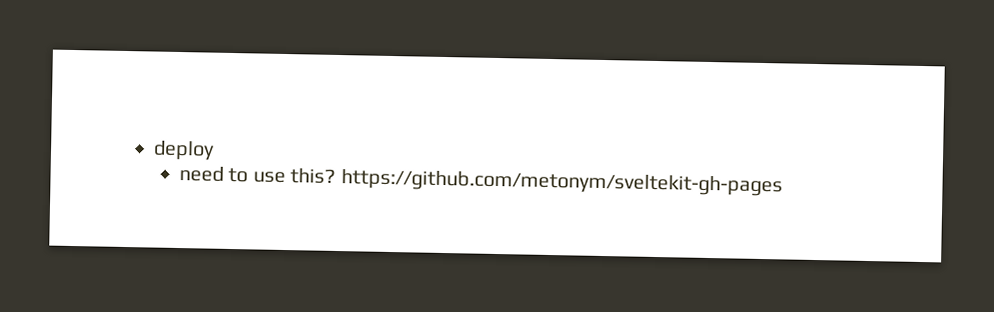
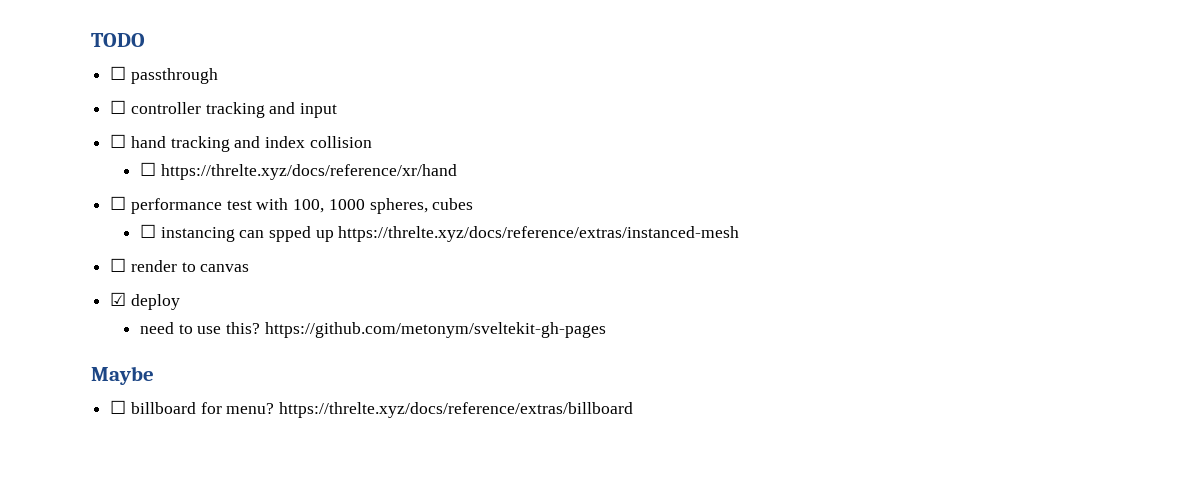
(153, 150) none -> [91,33,145,47] [110,66,218,84] [110,100,338,118] [110,134,372,152] [139,162,457,180] [110,196,474,214] [139,224,740,242] [110,258,250,272] [110,292,127,306] TODO // ☐ passthrough // ☐ controller tracking and input // ☐ hand tracking and index collision // ☐ https://threlte.xyz/docs/reference/xr/hand // ☐ performance test with 100, 1000 spheres, cubes // ☐ instancing can spped up https://threlte.xyz/docs/reference/extras/instanced-mesh // ☐ render to canvas // ☑
(783, 183) none -> [91,366,154,385] [110,400,634,418] // Maybe // ☐ billboard for menu? https://threlte.xyz/docs/reference/extras/billboard

